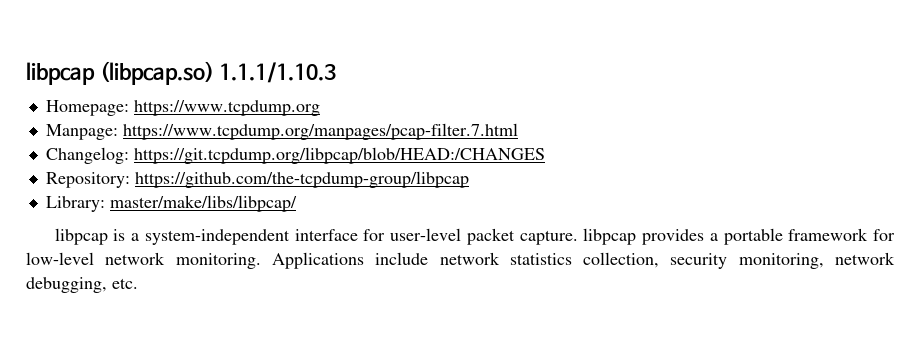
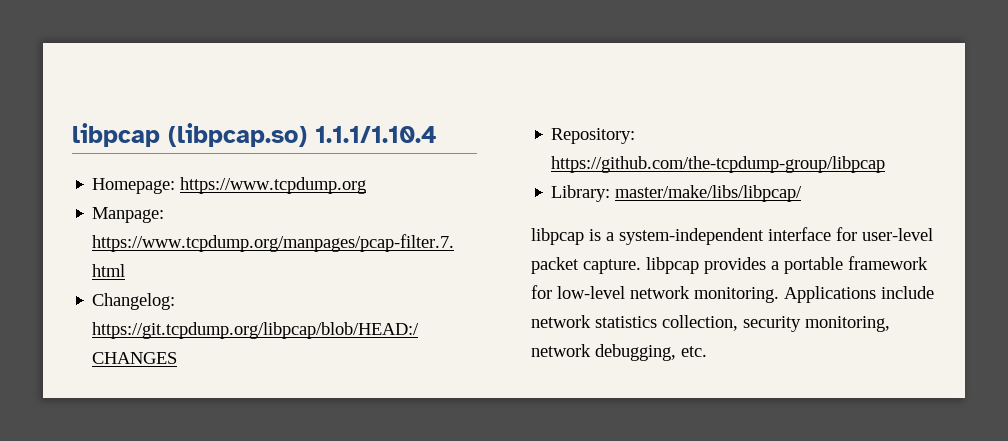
[219,62,337,83] 1.1.1/1.10.3 -> [315,126,437,143] 1.1.1/1.10.4

